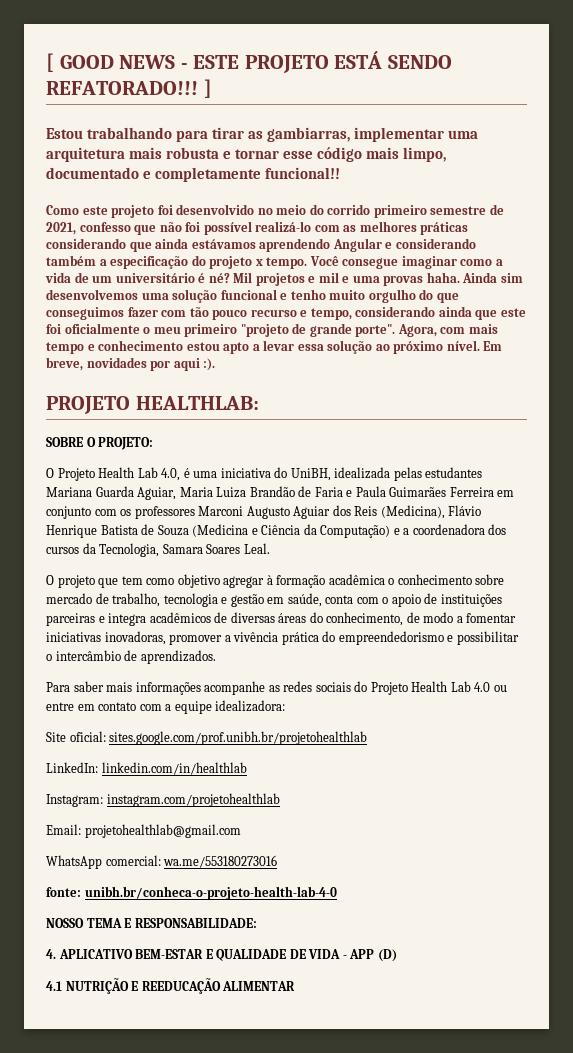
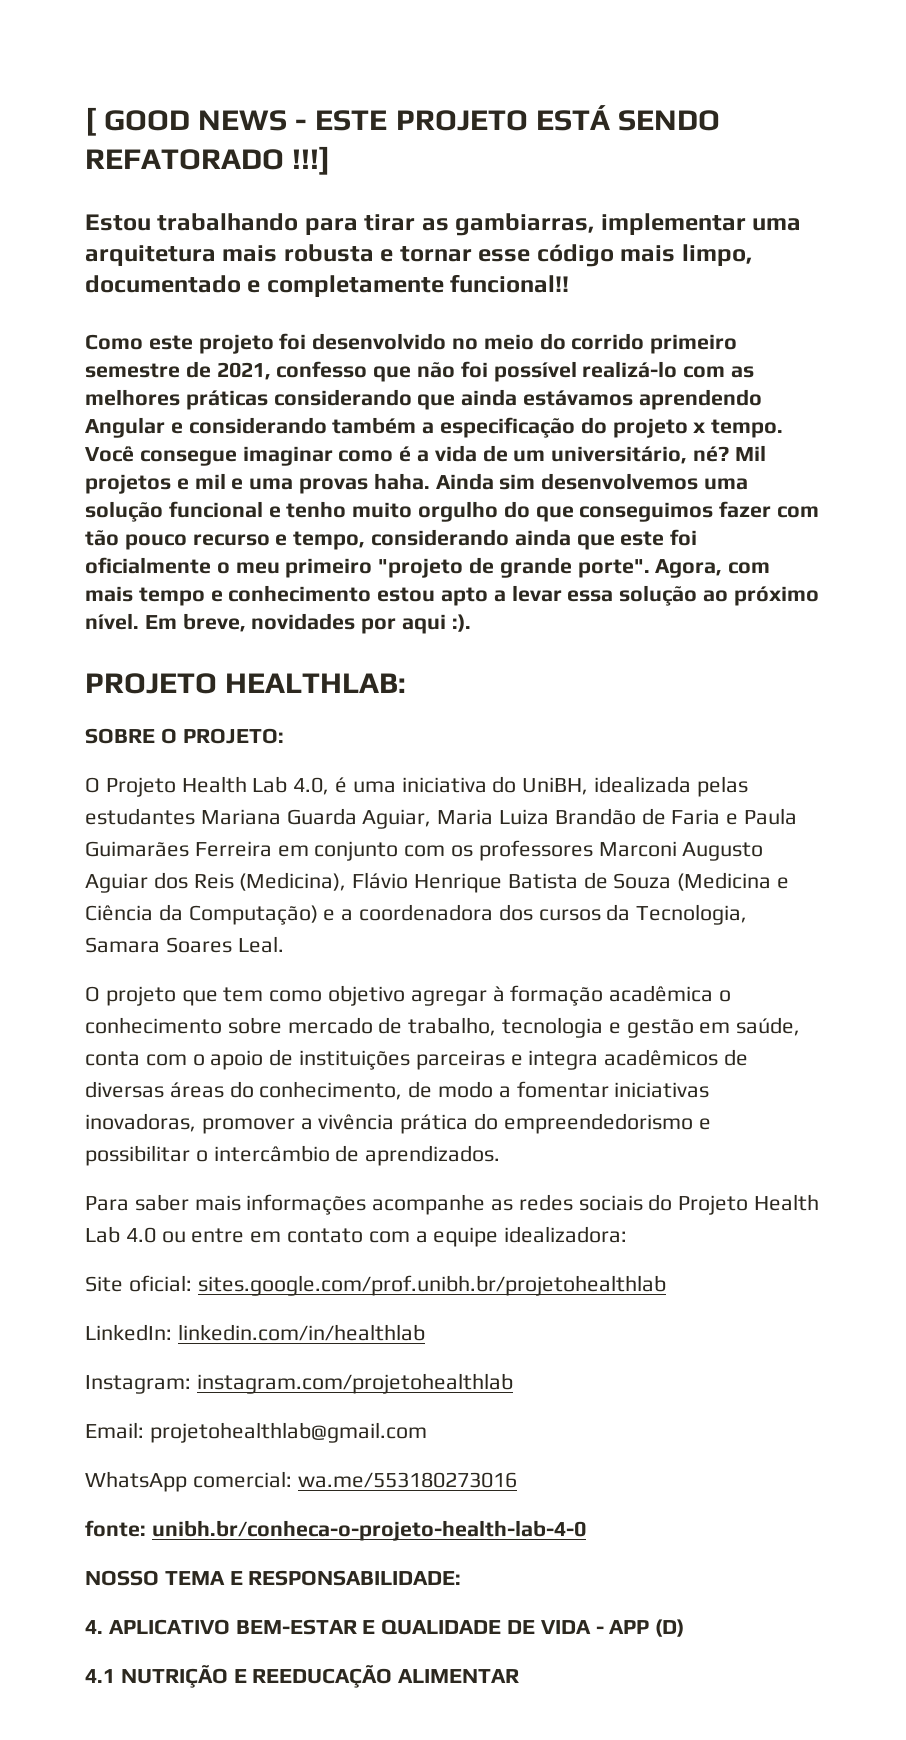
[46,79,212,98] REFATORADO!!! ] -> [85,146,331,175] REFATORADO !!!]
(493, 262) none -> [399,446,412,462] é
[115,273,206,283] universitário é -> [551,446,688,464] universitário,

